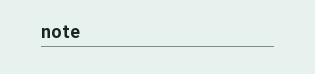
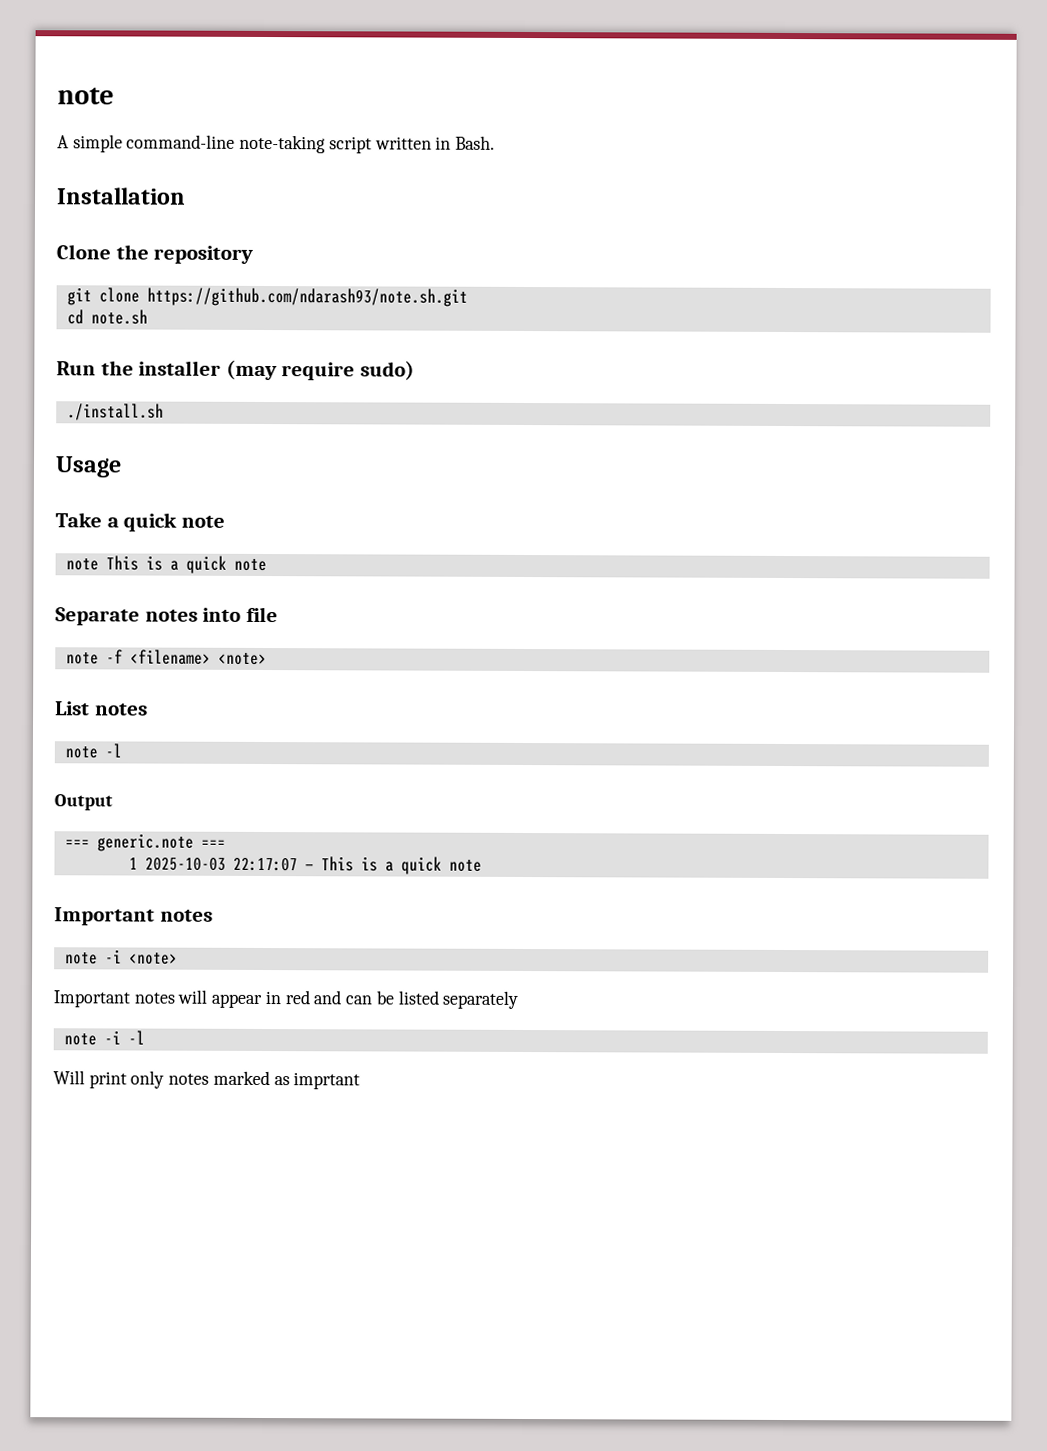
[41,25,80,38] note -> [57,87,114,105] [57,134,496,154] [56,187,186,205] [56,244,254,264] [66,287,468,307] [66,309,148,325] [56,359,415,381] [66,403,164,421] [55,456,122,478] [55,512,225,532] [65,555,267,574] [55,606,278,626] [65,649,267,666] [55,701,148,716] [64,743,122,759] [54,794,113,811] [64,833,226,852] [128,856,482,875] [54,907,213,926] [64,949,178,965] [53,989,519,1009] [63,1030,145,1046] [53,1070,361,1090] note // A simple command-line note-taking script written in Bash. // Installation // Clone the repository // git clone https://github.com/ndarash93/note.sh.git // cd note.sh // Run the installer (may require sudo) // ./install.sh // Usage // Take a quick note // note This is a quick note // Separate notes into file // note -f <filename> <note> // List notes // note -l // Output // === generic.note === // 1 2025-10-03 22:17:07 — This is a quick note // Important notes // note -i <note> // Important notes will appear in red and can be listed separately // note -i -l // Will print only notes marked as imprtant

